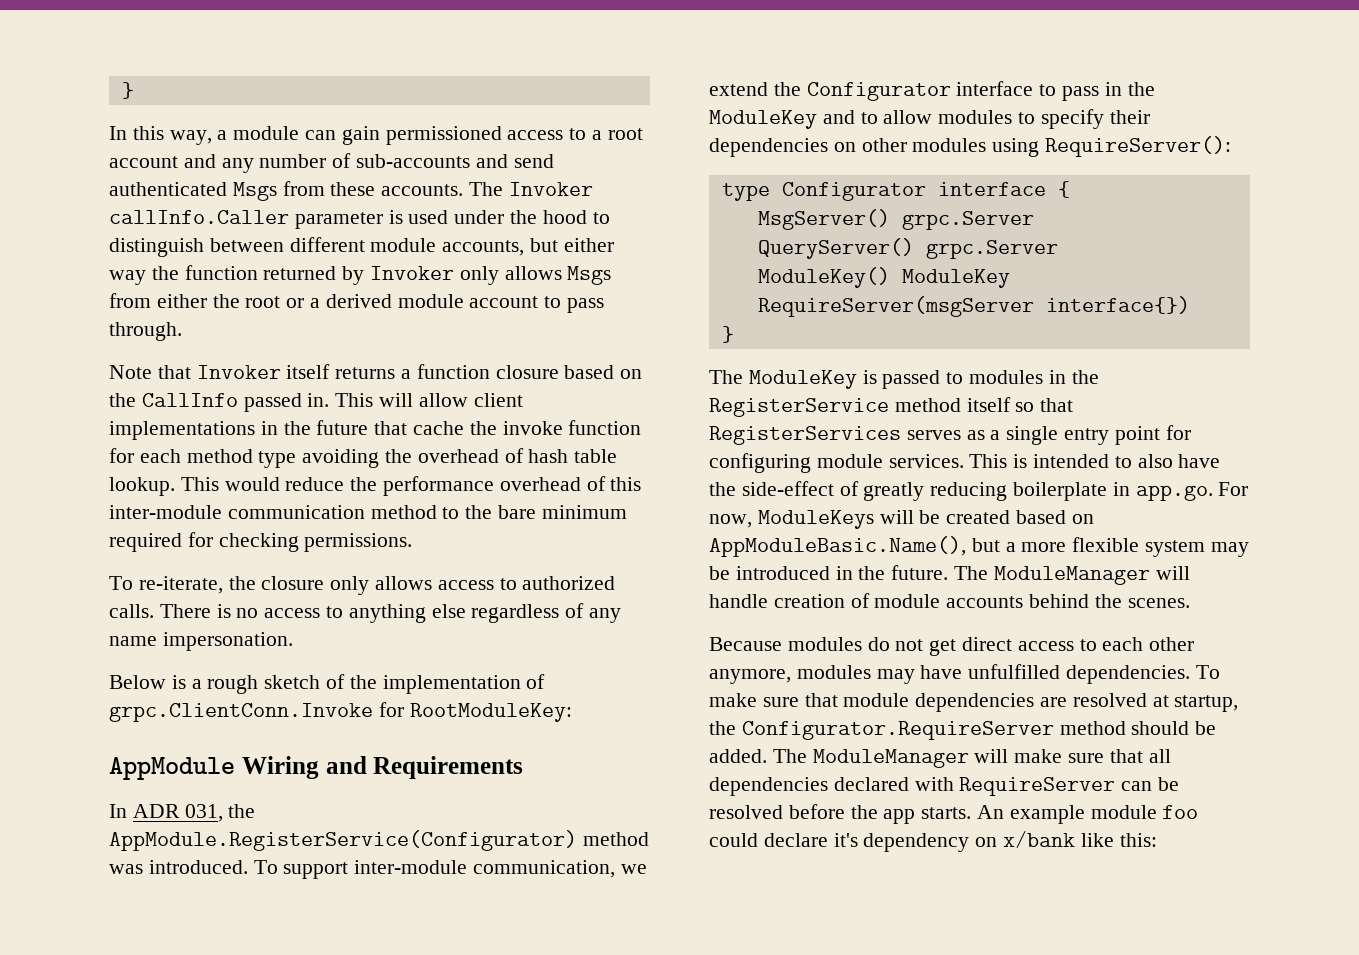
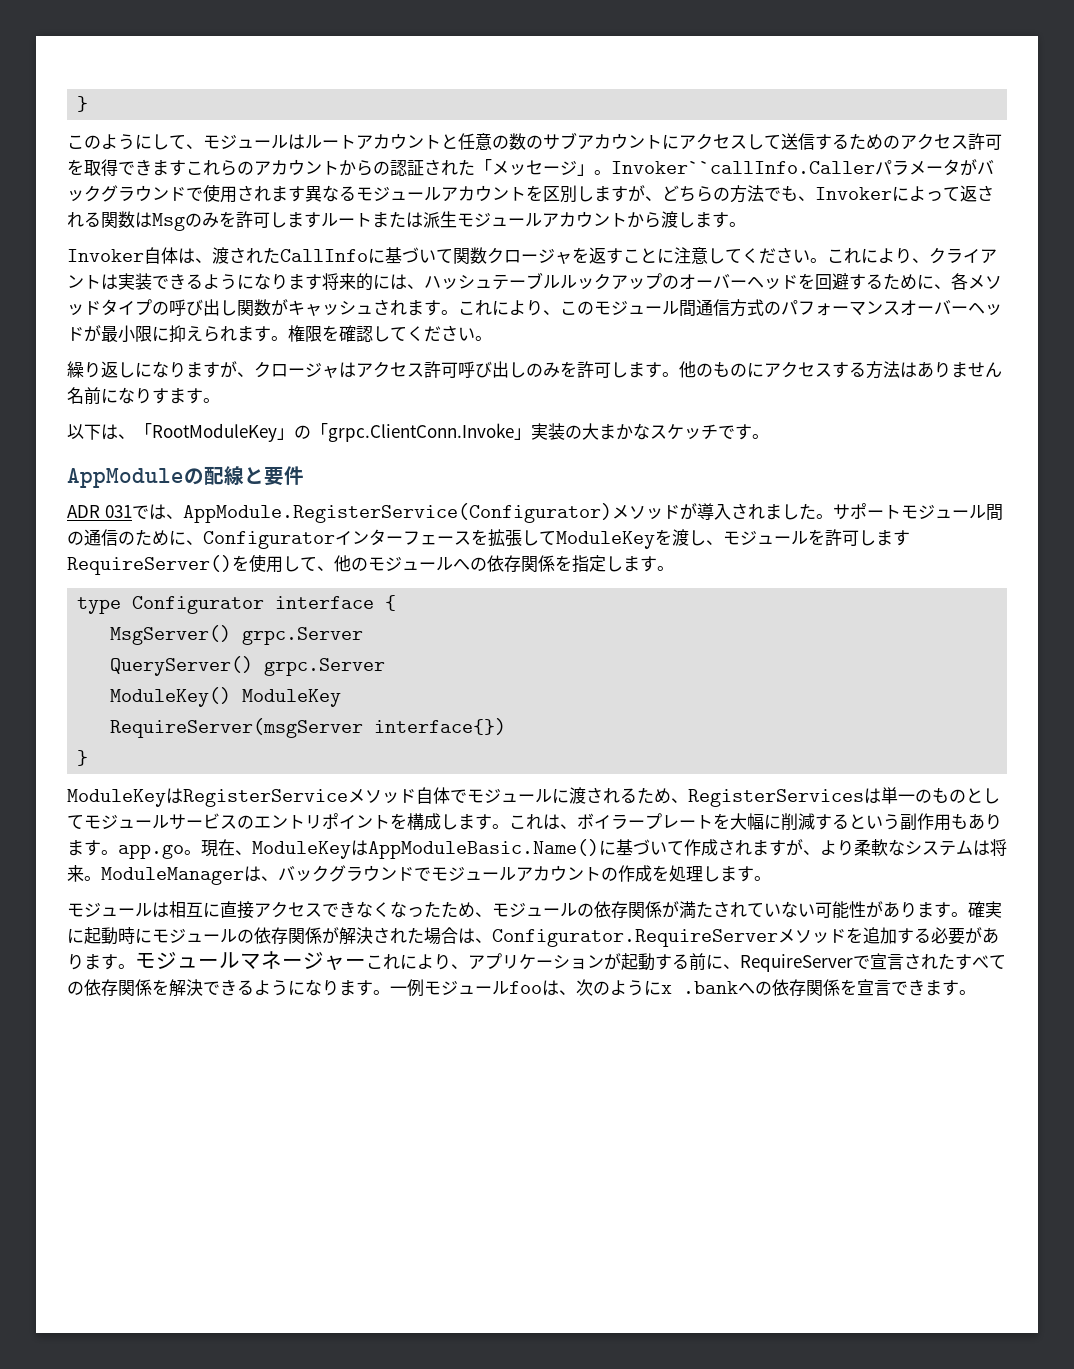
[121,82,134,99] [109,126,643,145] [109,153,554,173] [109,181,593,201] [109,210,610,229] [109,237,614,257] [109,265,612,285] [109,293,605,313] [109,322,182,341] [109,364,643,379] [109,393,523,412] [109,420,642,440] [109,448,618,468] [109,476,642,496] [109,505,627,519] [109,532,413,552] [109,576,616,595] [109,603,622,623] [109,632,293,651] [109,674,546,694] [109,702,572,722] [109,756,524,780] [109,804,256,822] [109,830,649,851] [109,860,647,879] [709,81,1155,101] [709,109,1150,129] [709,136,1232,157] } // In this way, a module can gain permissioned access to a root account and any number of sub-accounts and send authenticated Msgs from these accounts. The Invoker callInfo.Caller parameter is used under the hood to distinguish between different module accounts, but either way the function returned by Invoker only allows Msgs from either the root or a derived module account to pass through. // Note that Invoker itself returns a function closure based on the CallInfo passed in. This will allow client implementations in the future that cache the invoke function for each method type avoiding the overhead of hash table lookup. This would reduce the performance overhead of this inter-module communication method to the bare minimum required for checking permissions. // To re-iterate, the closure only allows access to authorized calls. There is no access to anything else regardless of any name impersonation. // Below is a rough sketch of the implementation of grpc.ClientConn.Invoke for RootModuleKey: // AppModule Wiring and Requirements // In ADR 031, the AppModule.RegisterService(Configurator) method was introduced. To support inter-module communication, we extend the Configurator interface to pass in the ModuleKey and to allow modules to specify their dependencies on other modules using RequireServer(): -> [77,96,89,112] [67,132,1002,150] [67,159,994,176] [67,184,994,203] [67,211,746,231] [67,247,997,264] [67,272,1002,291] [67,299,1002,317] [67,325,492,343] [67,361,1002,379] [67,387,220,405] [67,423,769,442] [67,466,304,488] [67,503,1003,523] [67,529,910,549] [67,554,674,575] } // このようにして、モジュールはルートアカウントと任意の数のサブアカウントにアクセスして送信するためのアクセス許可を取得できますこれらのアカウントからの認証された「メッセージ」。Invoker``callInfo.Callerパラメータがバックグラウンドで使用されます異なるモジュールアカウントを区別しますが、どちらの方法でも、Invokerによって返される関数はMsgのみを許可しますルートまたは派生モジュールアカウントから渡します。 // Invoker自体は、渡されたCallInfoに基づいて関数クロージャを返すことに注意してください。これにより、クライアントは実装できるようになります将来的には、ハッシュテーブルルックアップのオーバーヘッドを回避するために、各メソッドタイプの呼び出し関数がキャッシュされます。これにより、このモジュール間通信方式のパフォーマンスオーバーヘッドが最小限に抑えられます。権限を確認してください。 // 繰り返しになりますが、クロージャはアクセス許可呼び出しのみを許可します。他のものにアクセスする方法はありません名前になりすます。 // 以下は、「RootModuleKey」の「grpc.ClientConn.Invoke」実装の大まかなスケッチです。 // AppModuleの配線と要件 // ADR 031では、AppModule.RegisterService(Configurator)メソッドが導入されました。サポートモジュール間の通信のために、Configuratorインターフェースを拡張してModuleKeyを渡し、モジュールを許可しますRequireServer()を使用して、他のモジュールへの依存関係を指定します。
[709,370,1099,389] [709,397,1074,417] [709,425,1191,445] [709,453,1221,473] [709,481,1249,501] [709,510,1094,529] [709,536,1249,557] [709,565,1190,585] [709,593,1190,608] [709,637,1195,656] [709,664,1220,684] [709,693,1239,712] [709,721,1217,740] [709,749,1171,768] [709,777,1180,796] [709,804,1199,824] [709,831,1157,852] The ModuleKey is passed to modules in the RegisterService method itself so that RegisterServices serves as a single entry point for configuring module services. This is intended to also have the side-effect of greatly reducing boilerplate in app.go. For now, ModuleKeys will be created based on AppModuleBasic.Name(), but a more flexible system may be introduced in the future. The ModuleManager will handle creation of module accounts behind the scenes. // Because modules do not get direct access to each other anymore, modules may have unfulfilled dependencies. To make sure that module dependencies are resolved at startup, the Configurator.RequireServer method should be added. The ModuleManager will make sure that all dependencies declared with RequireServer can be resolved before the app starts. An example module foo could declare it's dependency on x/bank like this: -> [67,787,1000,807] [67,813,1002,831] [67,839,1007,859] [67,865,771,885] [67,901,1002,919] [67,927,999,947] [67,951,1006,972] [67,979,976,997] ModuleKeyはRegisterServiceメソッド自体でモジュールに渡されるため、RegisterServicesは単一のものとしてモジュールサービスのエントリポイントを構成します。これは、ボイラープレートを大幅に削減するという副作用もあります。app.go。現在、ModuleKeyはAppModuleBasic.Name()に基づいて作成されますが、より柔軟なシステムは将来。ModuleManagerは、バックグラウンドでモジュールアカウントの作成を処理します。 // モジュールは相互に直接アクセスできなくなったため、モジュールの依存関係が満たされていない可能性があります。確実に起動時にモジュールの依存関係が解決された場合は、Configurator.RequireServerメソッドを追加する必要があります。モジュールマネージャーこれにより、アプリケーションが起動する前に、RequireServerで宣言されたすべての依存関係を解決できるようになります。一例モジュールfooは、次のようにx .bankへの依存関係を宣言できます。

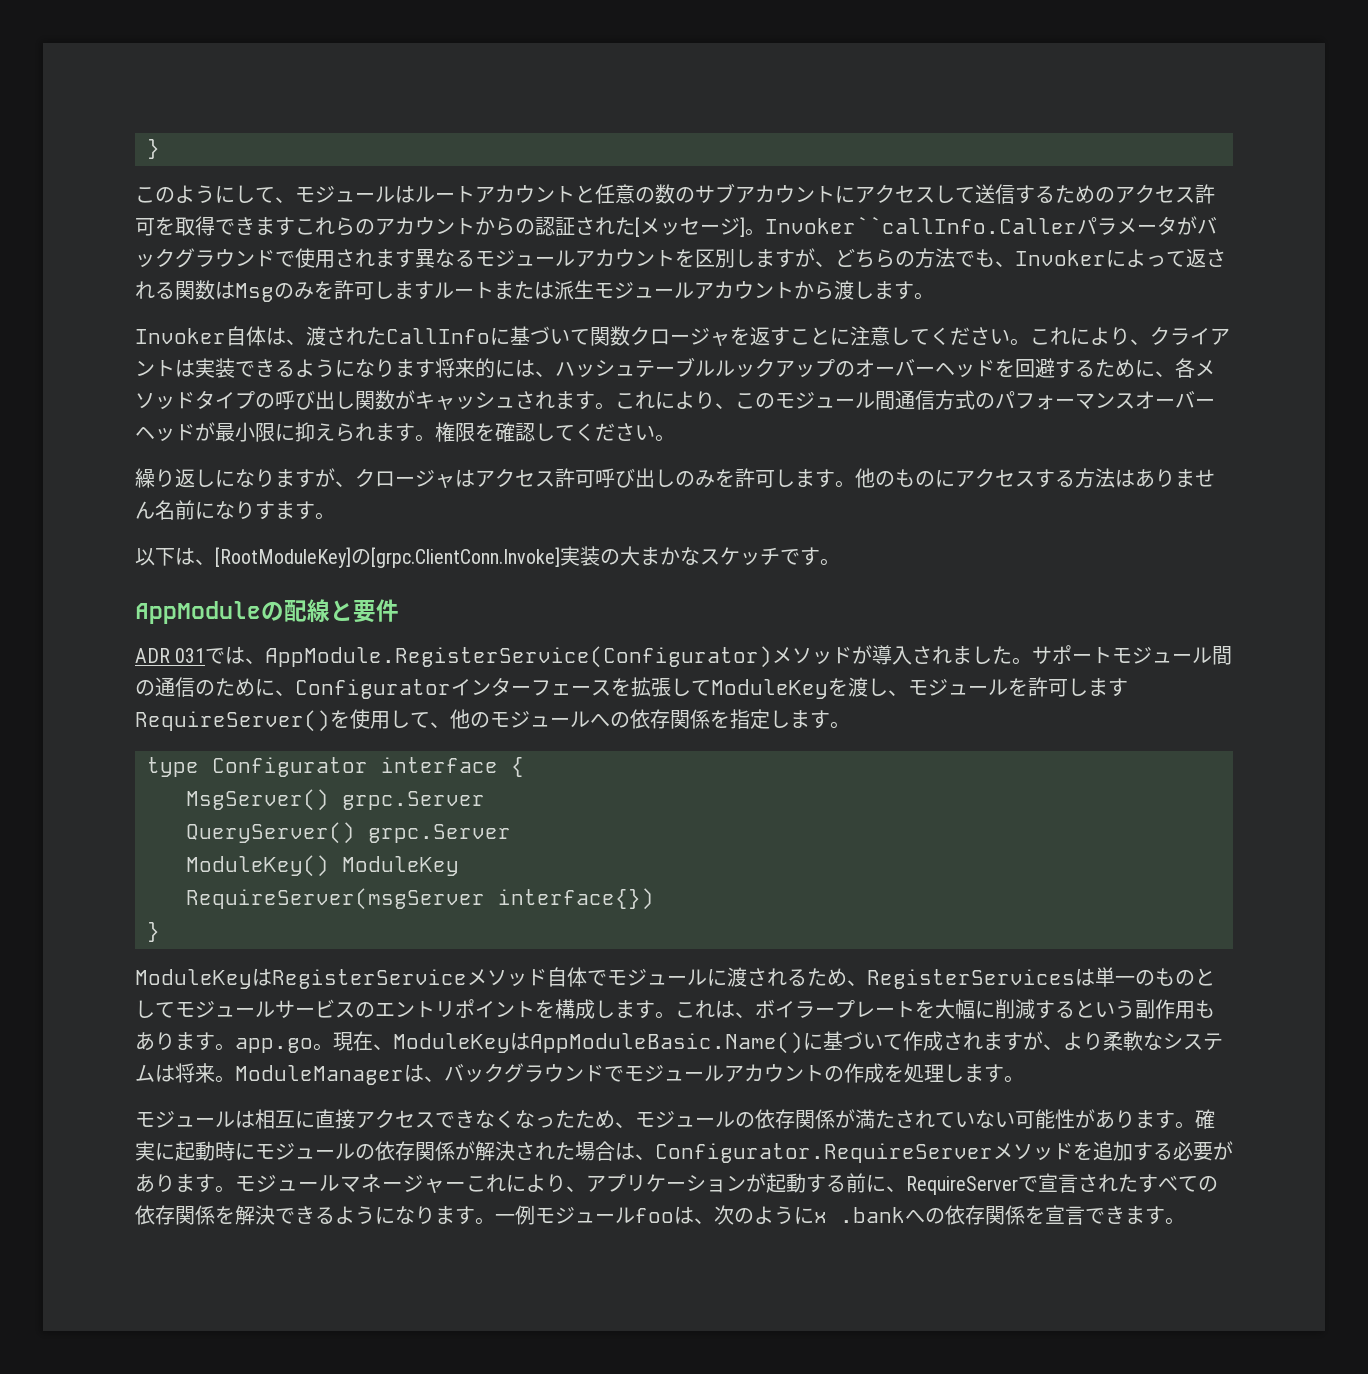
[475,159,492,174] 「 -> [635,217,640,237] [
[577,164,594,176] 」 -> [740,217,745,237] ]
[135,423,531,442] 「RootModuleKey」の「grpc.ClientConn.Invoke」 -> [215,547,560,568] [RootModuleKey]の[grpc.ClientConn.Invoke]

